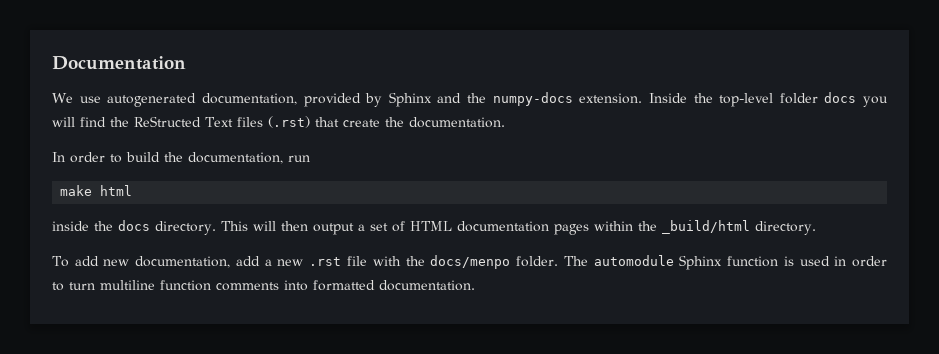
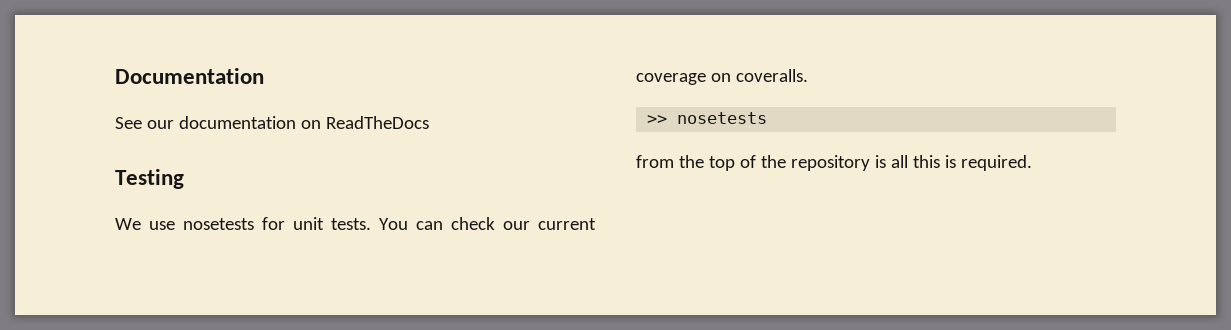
[52,92,888,107] [52,116,505,128] [52,152,310,164] [60,185,133,196] [52,220,816,235] [52,255,888,270] [52,280,475,291] We use autogenerated documentation, provided by Sphinx and the numpy-docs extension. Inside the top-level folder docs you will find the ReStructed Text files (.rst) that create the documentation. // In order to build the documentation, run // make html // inside the docs directory. This will then output a set of HTML documentation pages within the _build/html directory. // To add new documentation, add a new .rst file with the docs/menpo folder. The automodule Sphinx function is used in order to turn multiline function comments into formatted documentation. -> [115,116,429,129] [115,169,184,189] [115,217,596,230] [636,69,808,85] [647,112,768,124] [636,155,1032,171] See our documentation on ReadTheDocs // Testing // We use nosetests for unit tests. You can check our current coverage on coveralls. // >> nosetests // from the top of the repository is all this is required.

